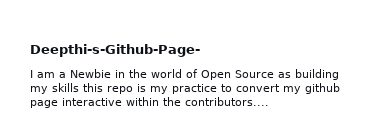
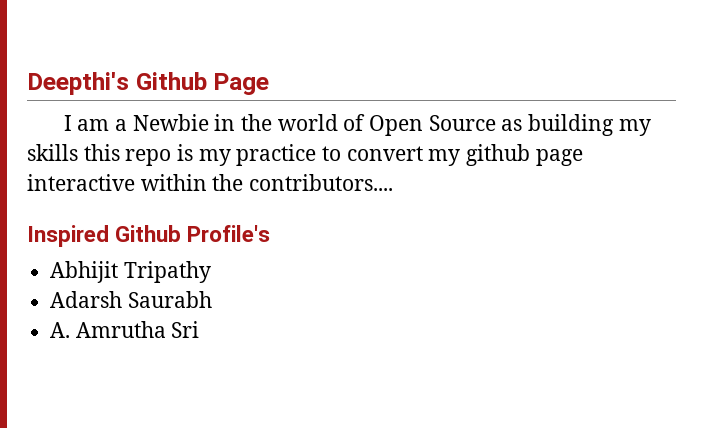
[30,44,200,57] Deepthi-s-Github-Page- -> [27,72,270,95] Deepthi's Github Page
(269, 101) none -> [27,225,271,247] [50,261,211,283] [50,291,212,308] [50,321,200,338] // Inspired Github Profile's // Abhijit Tripathy // Adarsh Saurabh // A. Amrutha Sri

